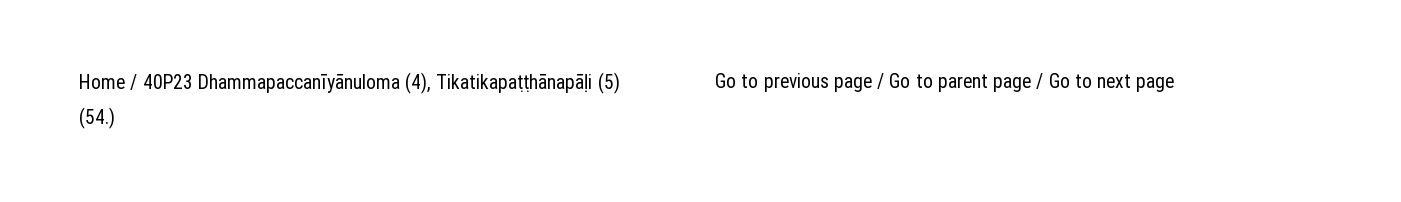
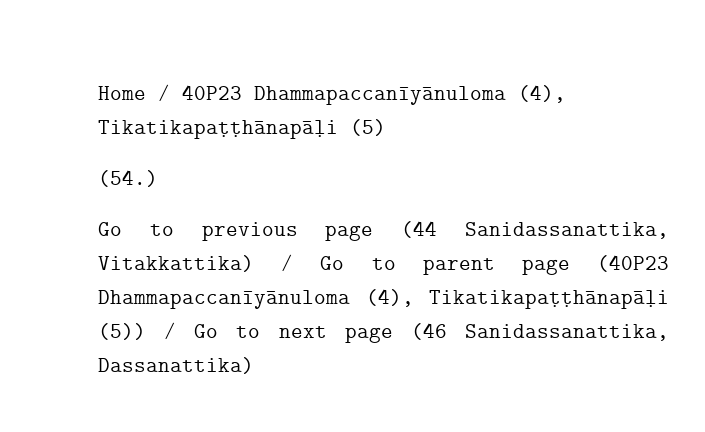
(872, 84) none -> [401,221,669,239] [98,255,254,272] (44 Sanidassanattika, Vitakkattika)
(1032, 84) none -> [597,255,669,272] [98,289,669,309] [98,323,146,340] (40P23 Dhammapaccanīyānuloma (4), Tikatikapaṭṭhānapāḷi (5))
(1175, 84) none -> [410,323,669,341] [98,357,254,374] (46 Sanidassanattika, Dassanattika)

